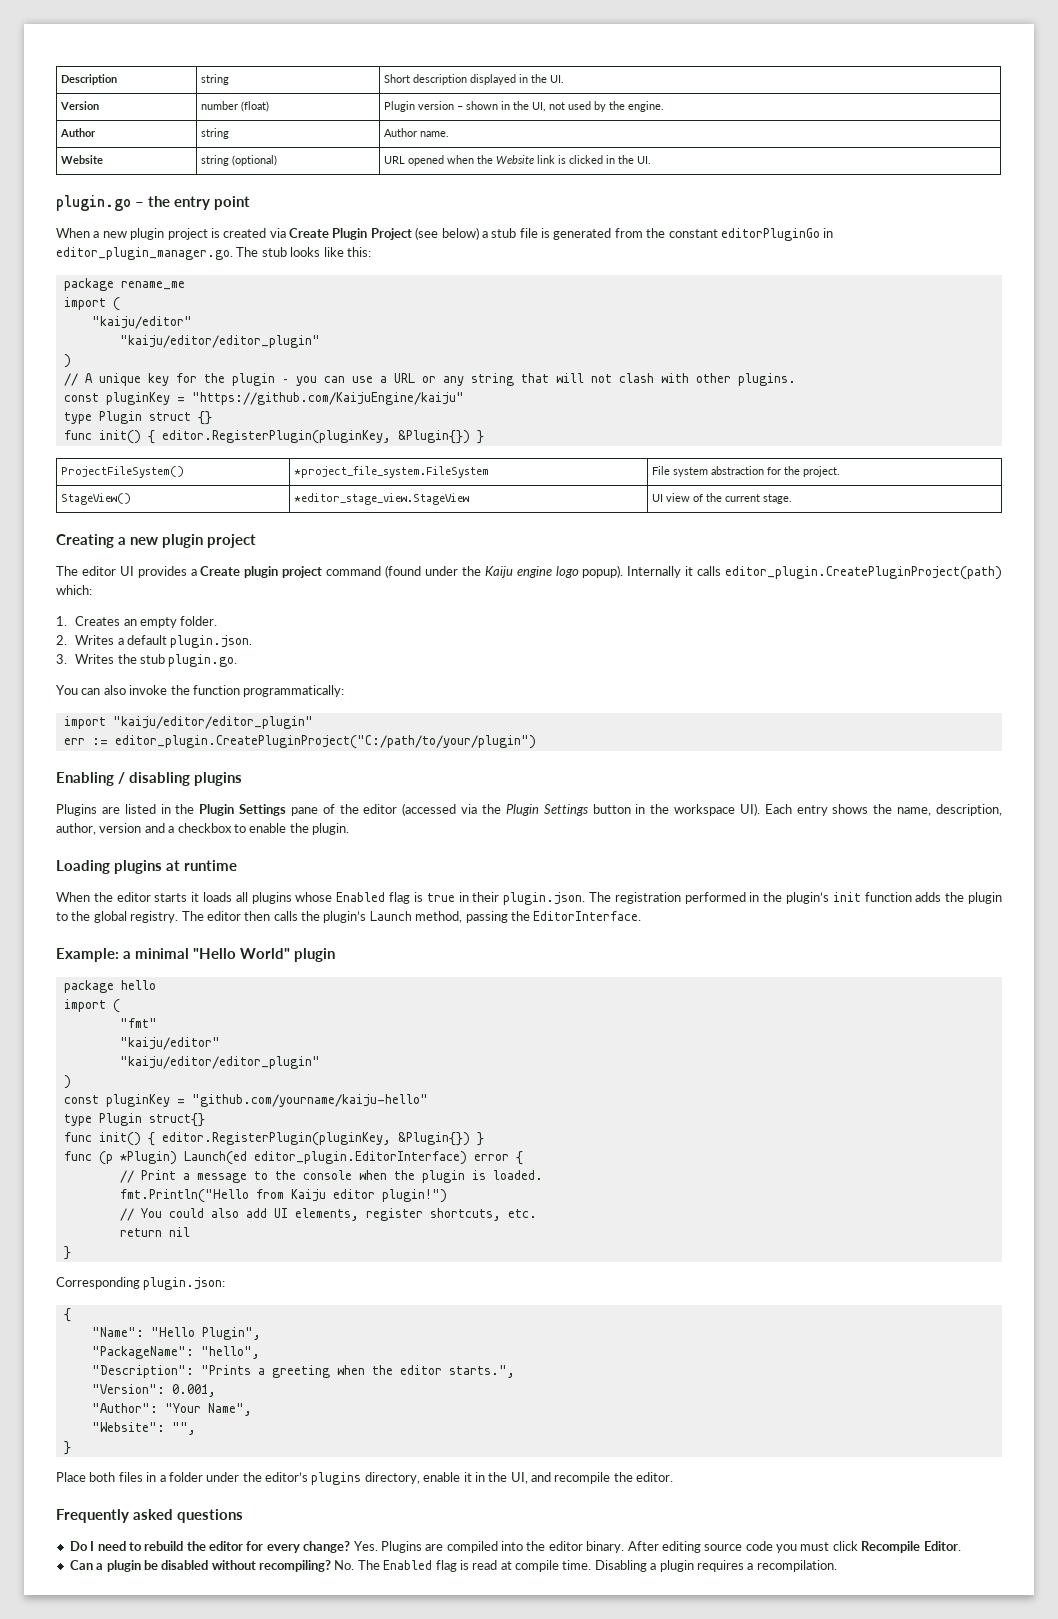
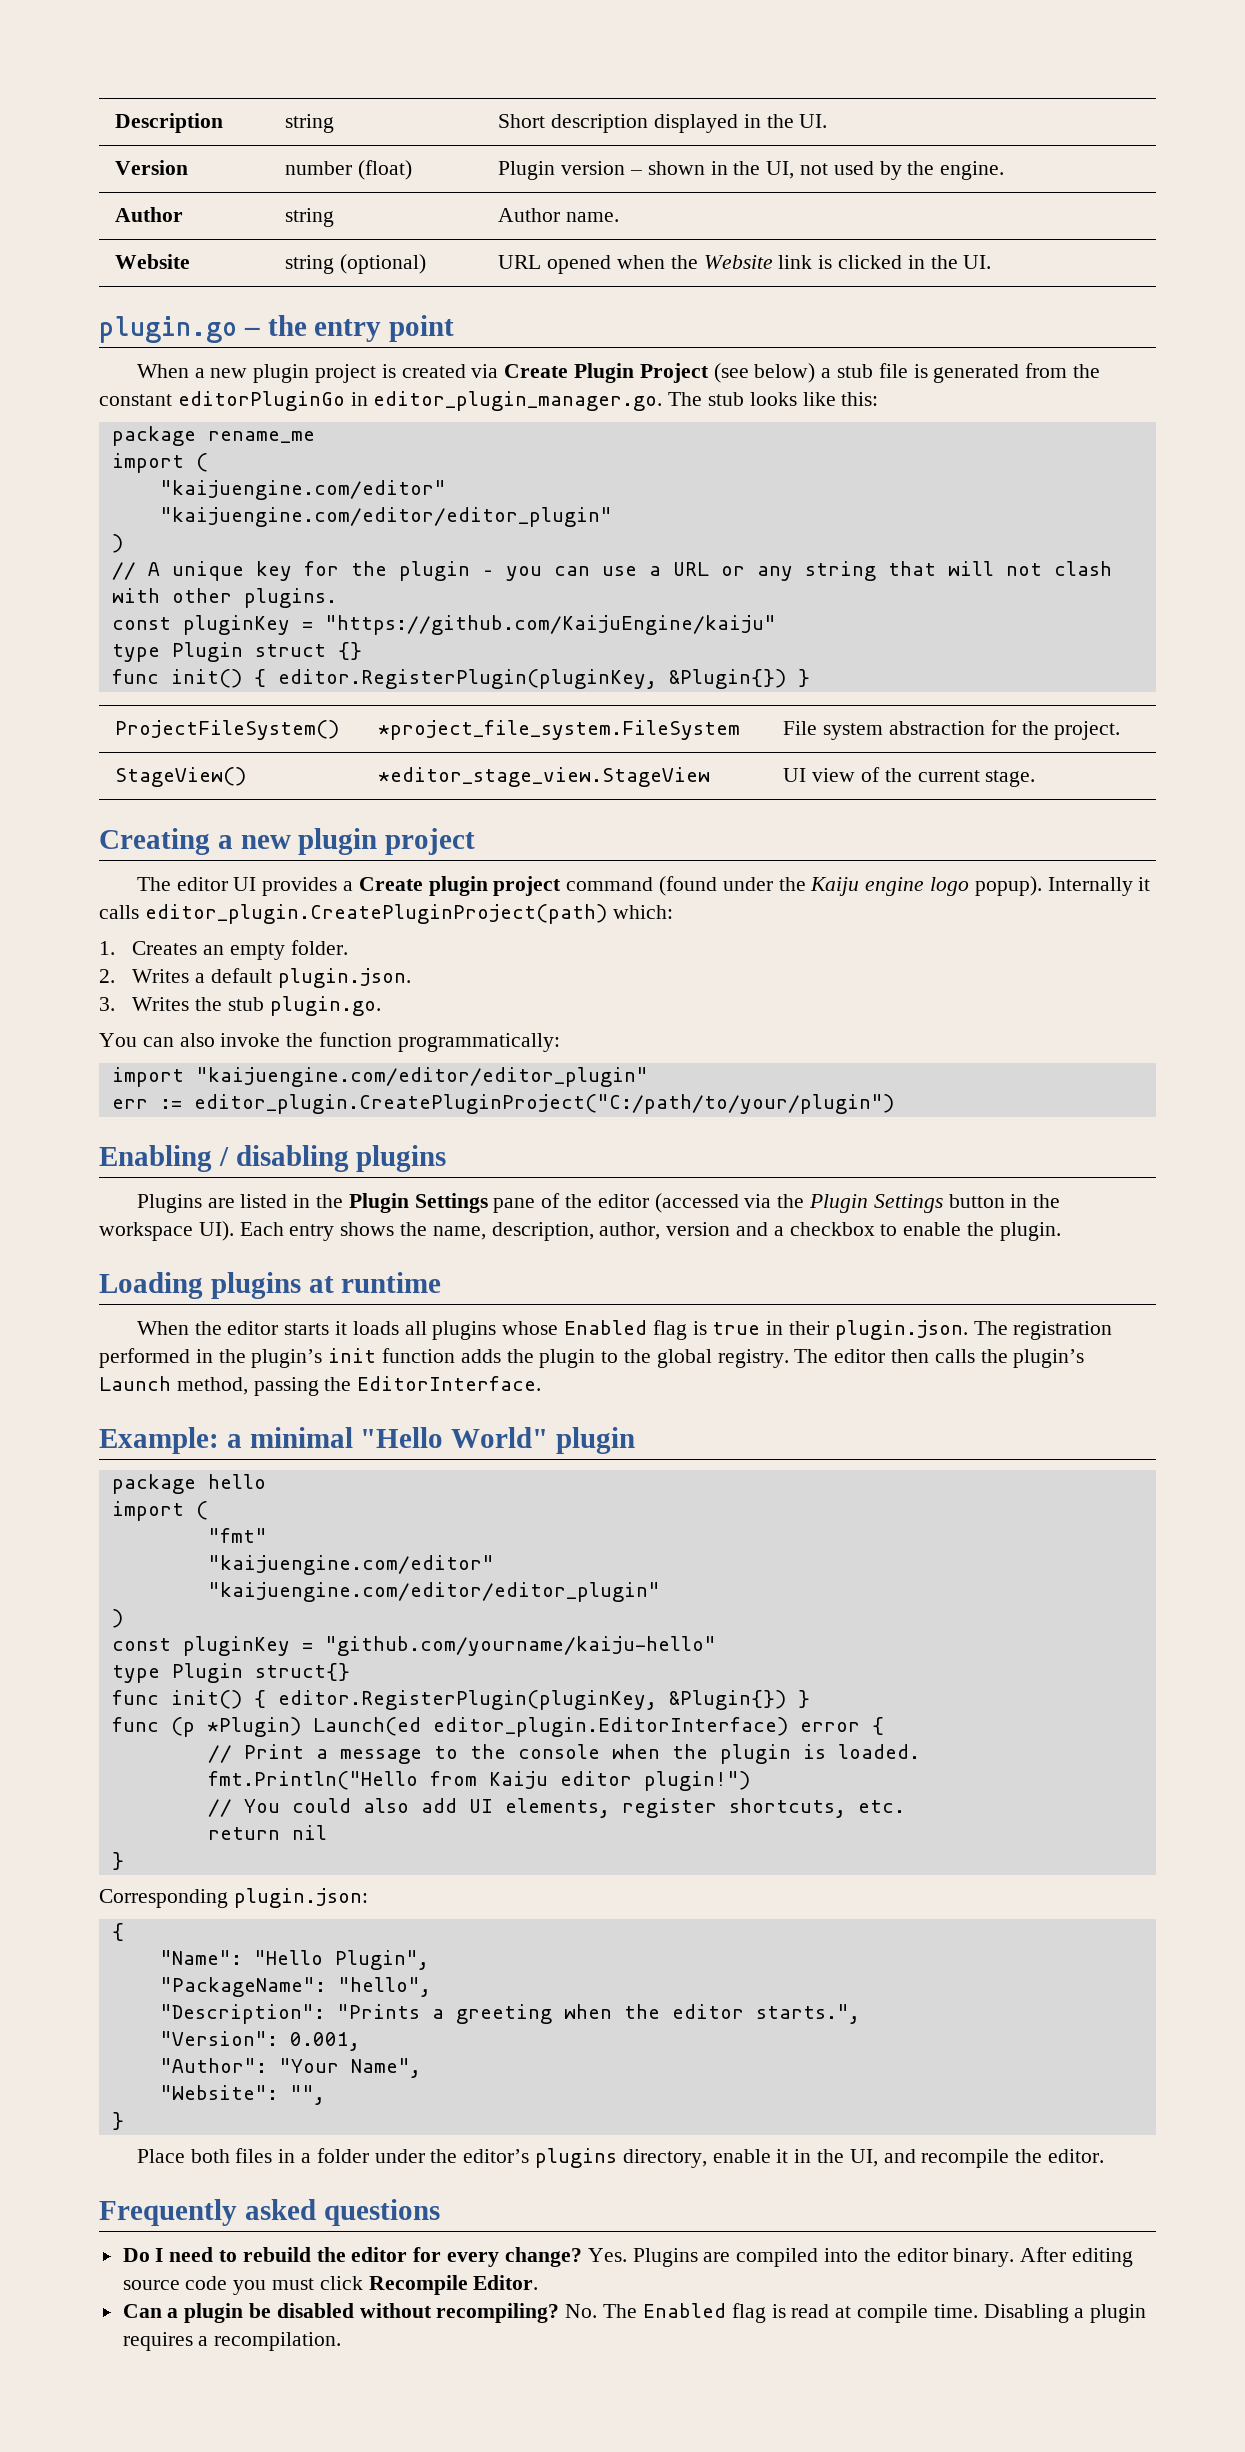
[91,316,192,329] [119,335,320,348] "kaiju/editor" // "kaiju/editor/editor_plugin" -> [159,480,446,500] [159,507,612,527] "kaijuengine.com/editor" // "kaijuengine.com/editor/editor_plugin"
[112,716,313,729] "kaiju/editor/editor_plugin" -> [195,1067,648,1087] "kaijuengine.com/editor/editor_plugin"
[119,1037,220,1050] [119,1056,320,1069] "kaiju/editor" // "kaiju/editor/editor_plugin" -> [207,1555,494,1575] [207,1582,660,1602] "kaijuengine.com/editor" // "kaijuengine.com/editor/editor_plugin"

